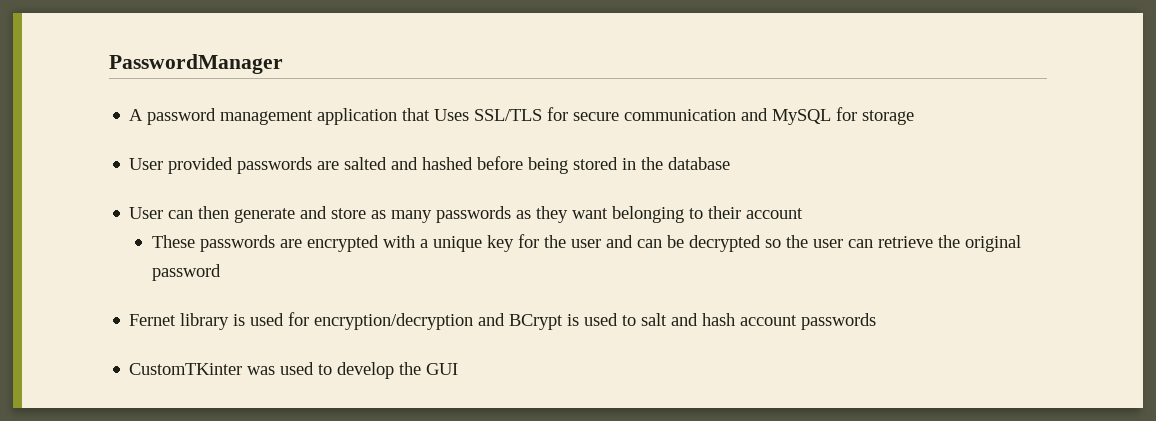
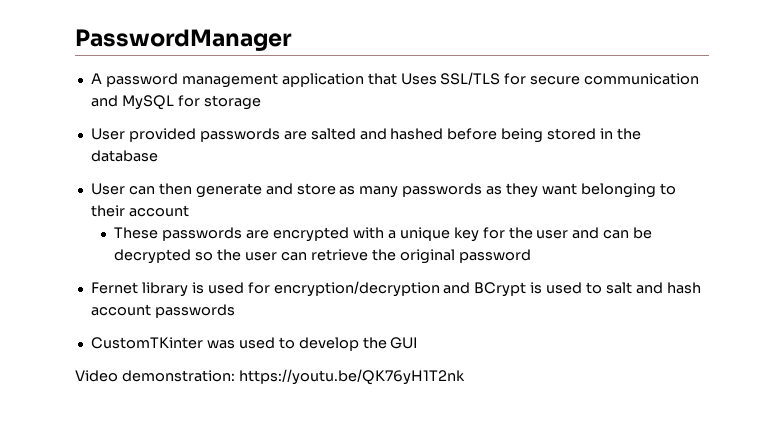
(459, 369) none -> [75,369,465,385] // Video demonstration: https://youtu.be/QK76yH1T2nk

